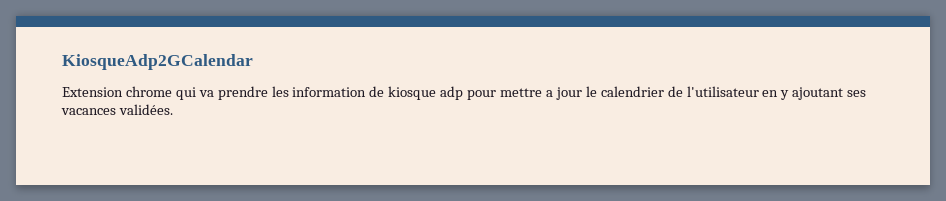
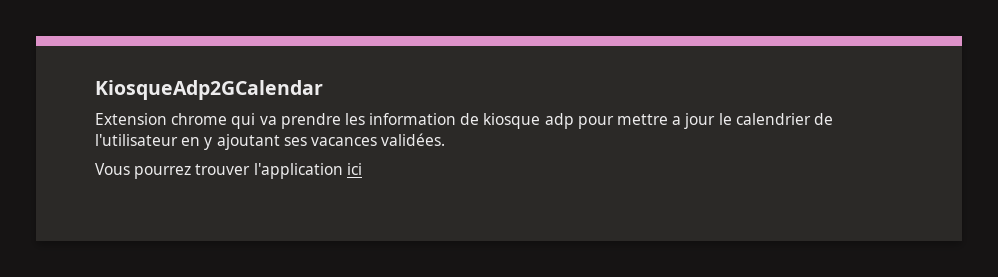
(173, 109) none -> [95,163,362,179] // Vous pourrez trouver l'application ici

